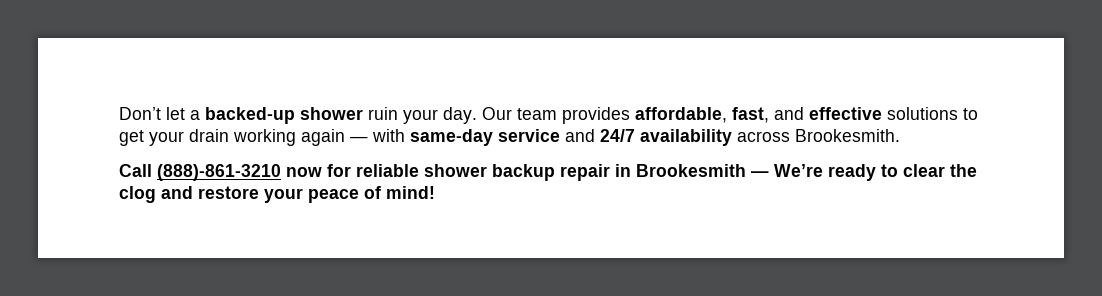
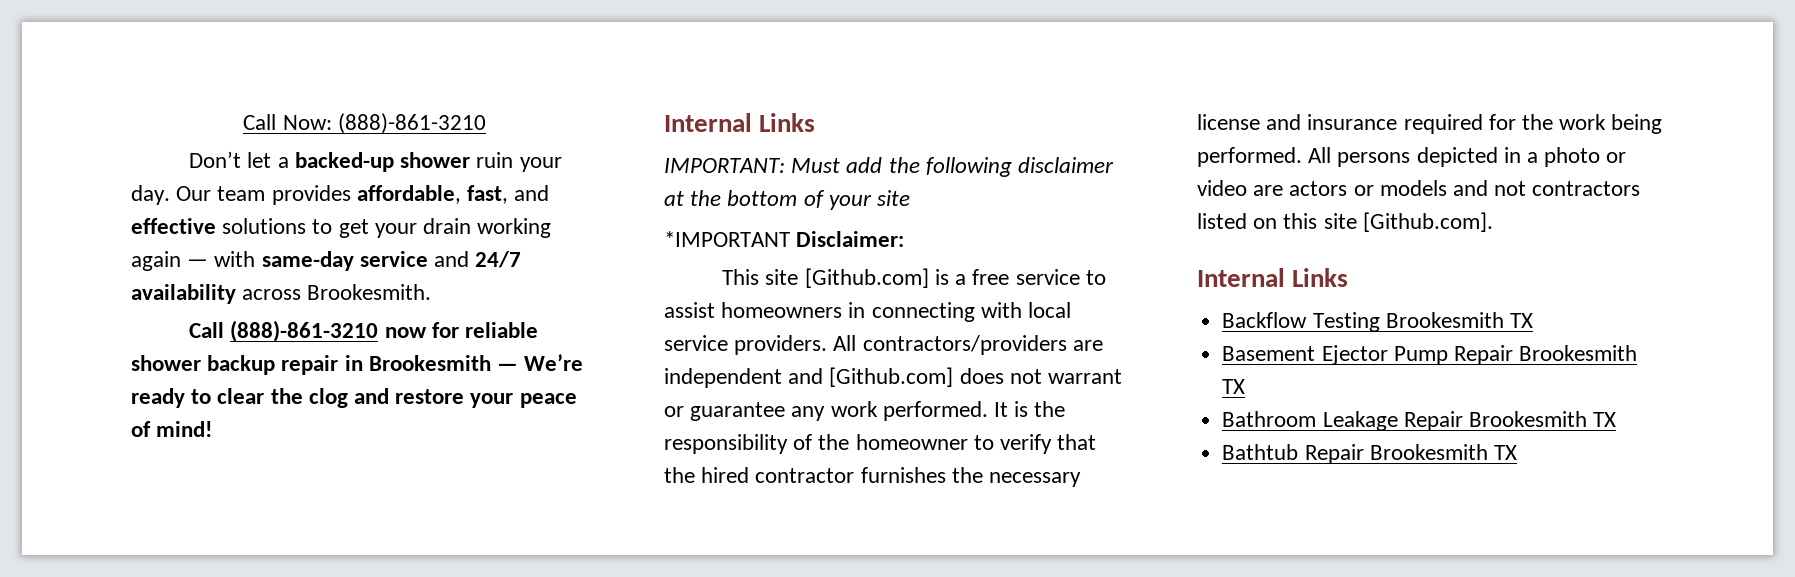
(119, 113) none -> [243,113,486,134] Call Now: (888)-861-3210 //
(435, 192) none -> [664,113,816,132] [664,157,1115,177] [664,190,911,210] [664,231,905,247] [722,268,1106,288] [664,302,1072,322] [664,335,1103,355] [664,367,1123,388] [664,401,1066,421] [664,434,1097,454] [664,467,1082,487] [1197,114,1663,134] [1197,147,1627,167] [1197,180,1641,196] [1197,212,1493,232] [1197,268,1349,287] [1222,312,1533,332] [1222,345,1638,365] [1222,379,1246,394] [1222,411,1617,431] [1222,444,1517,464] // Internal Links // IMPORTANT: Must add the following disclaimer at the bottom of your site // *IMPORTANT Disclaimer: // This site [Github.com] is a free service to assist homeowners in connecting with local service providers. All contractors/providers are independent and [Github.com] does not warrant or guarantee any work performed. It is the responsibility of the homeowner to verify that the hired contractor furnishes the necessary license and insurance required for the work being performed. All persons depicted in a photo or video are actors or models and not contractors listed on this site [Github.com]. // Internal Links // Backflow Testing Brookesmith TX // Basement Ejector Pump Repair Brookesmith TX // Bathroom Leakage Repair Brookesmith TX // Bathtub Repair Brookesmith TX

